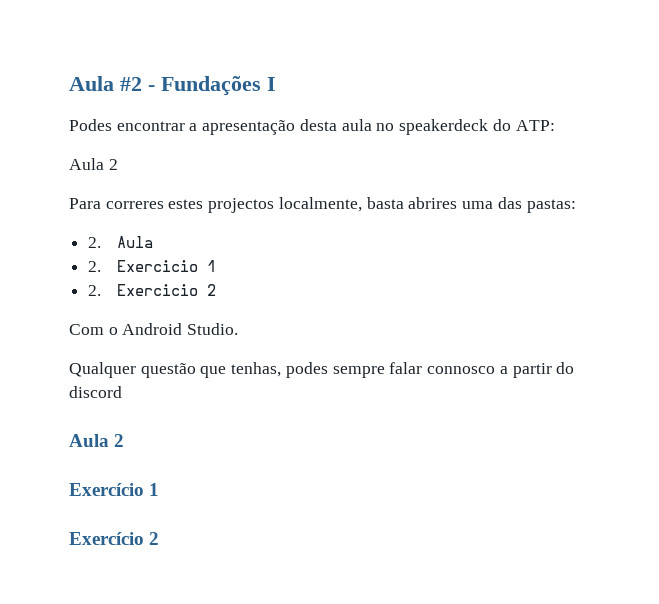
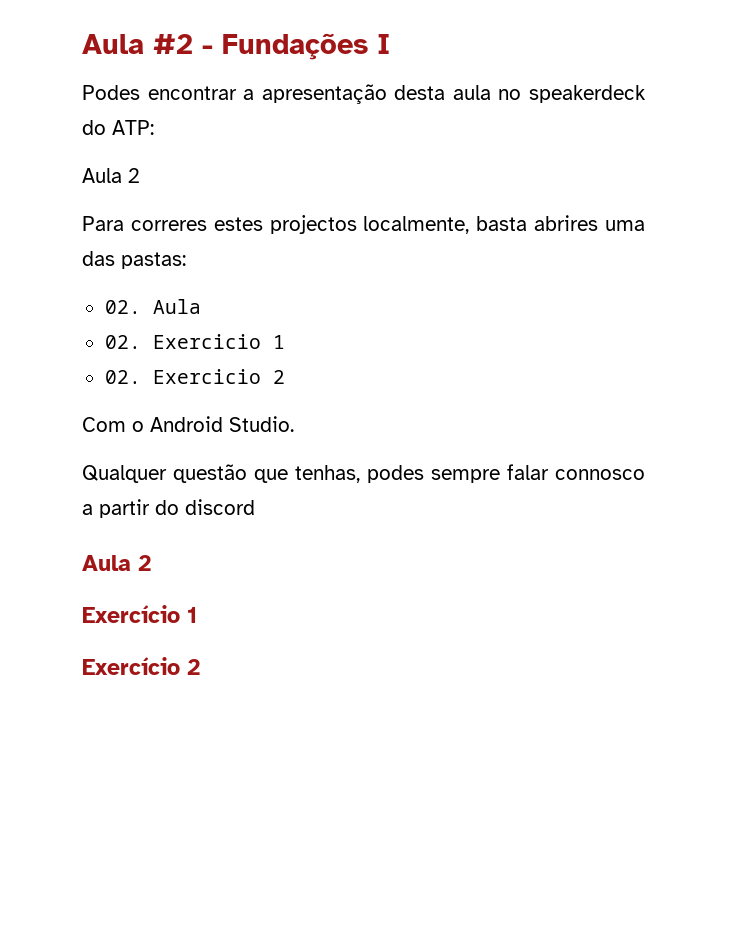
[88,237,102,248] 2. -> [104,300,141,314] 02.
[88,261,102,272] 2. -> [104,335,141,349] 02.
[88,285,102,296] 2. -> [104,370,141,384] 02.

